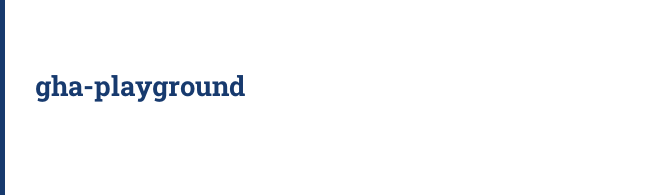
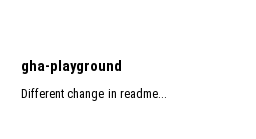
(245, 88) none -> [21,88,168,101] // Different change in readme...

